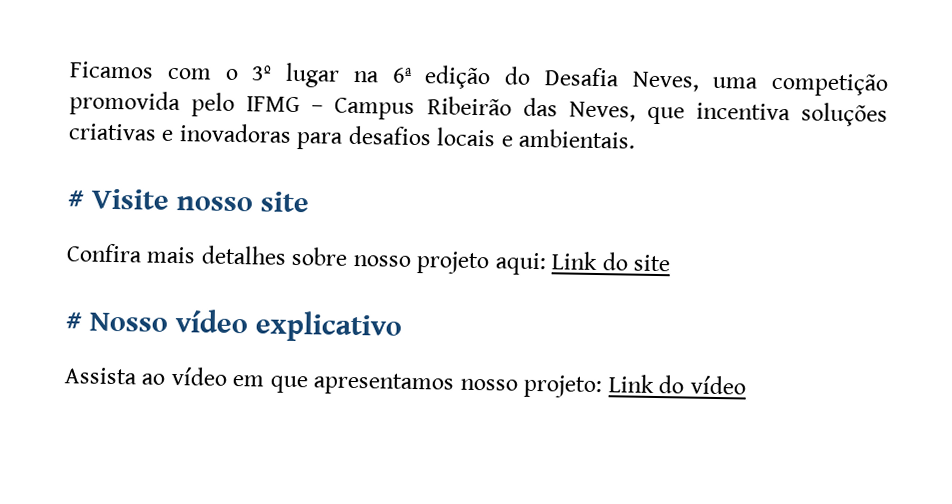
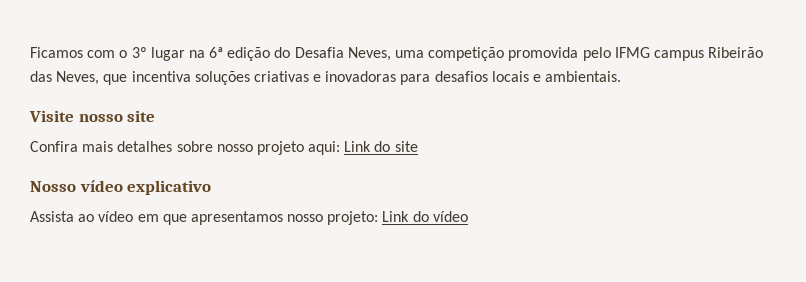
[311,97,416,120] – Campus -> [653,50,704,61] campus
[67,190,84,209] # -> (622, 76) none
[65,312,82,331] # -> (418, 146) none

